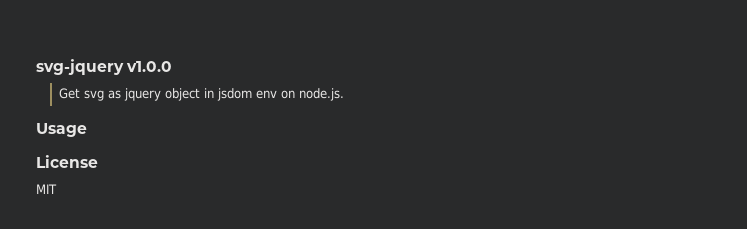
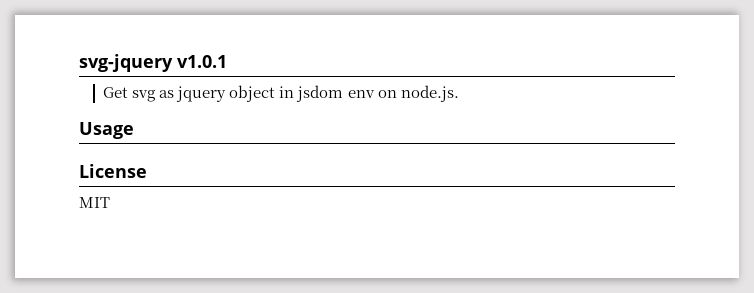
[126,61,173,72] v1.0.0 -> [177,55,227,68] v1.0.1

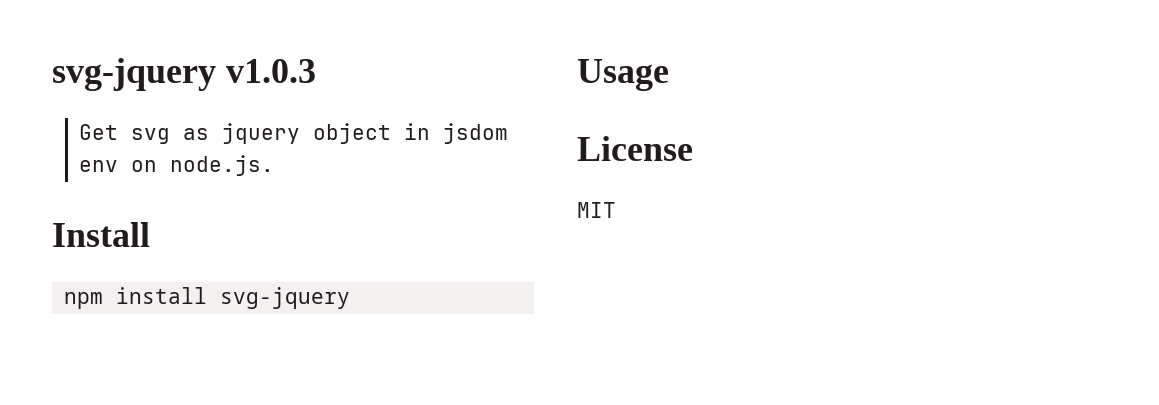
[79,54,227,72] svg-jquery v1.0.1 -> [52,58,316,91] svg-jquery v1.0.3
(459, 93) none -> [52,222,150,247] [64,287,351,309] // Install // npm install svg-jquery

